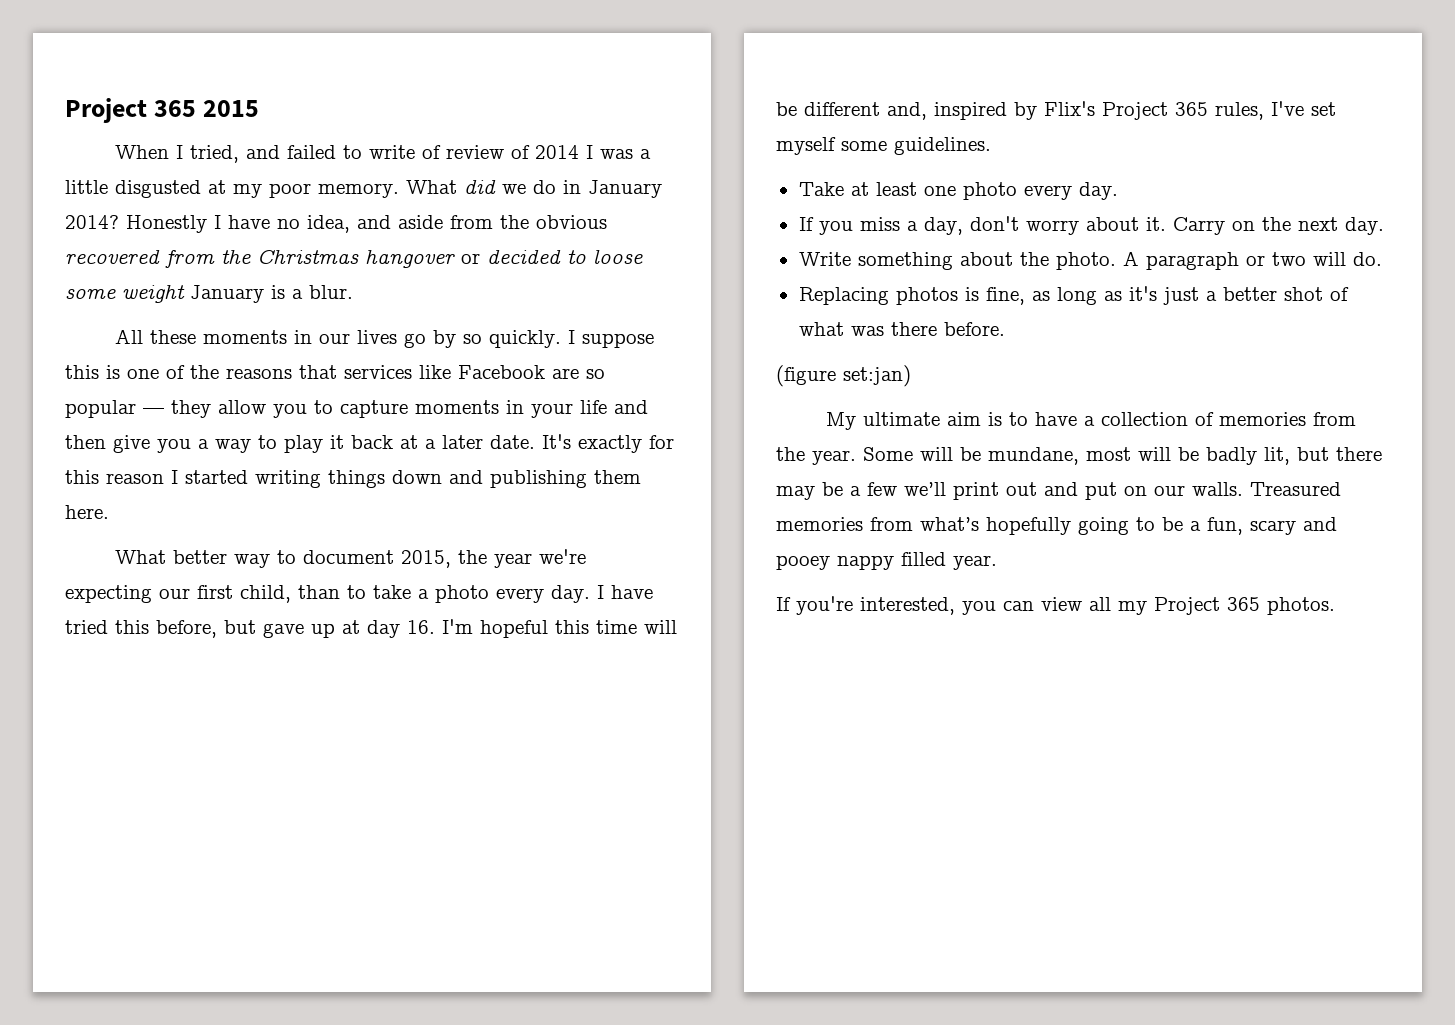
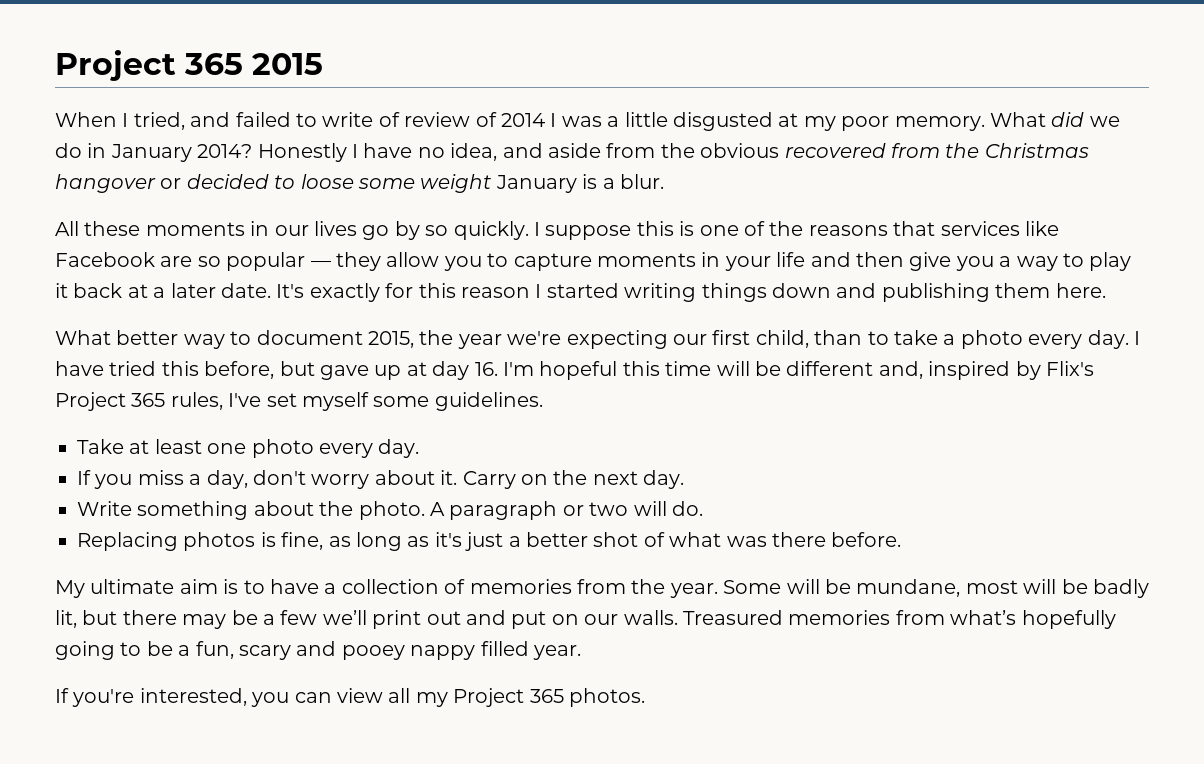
[776,365,911,387] // (figure set:jan) -> (902, 539) none

